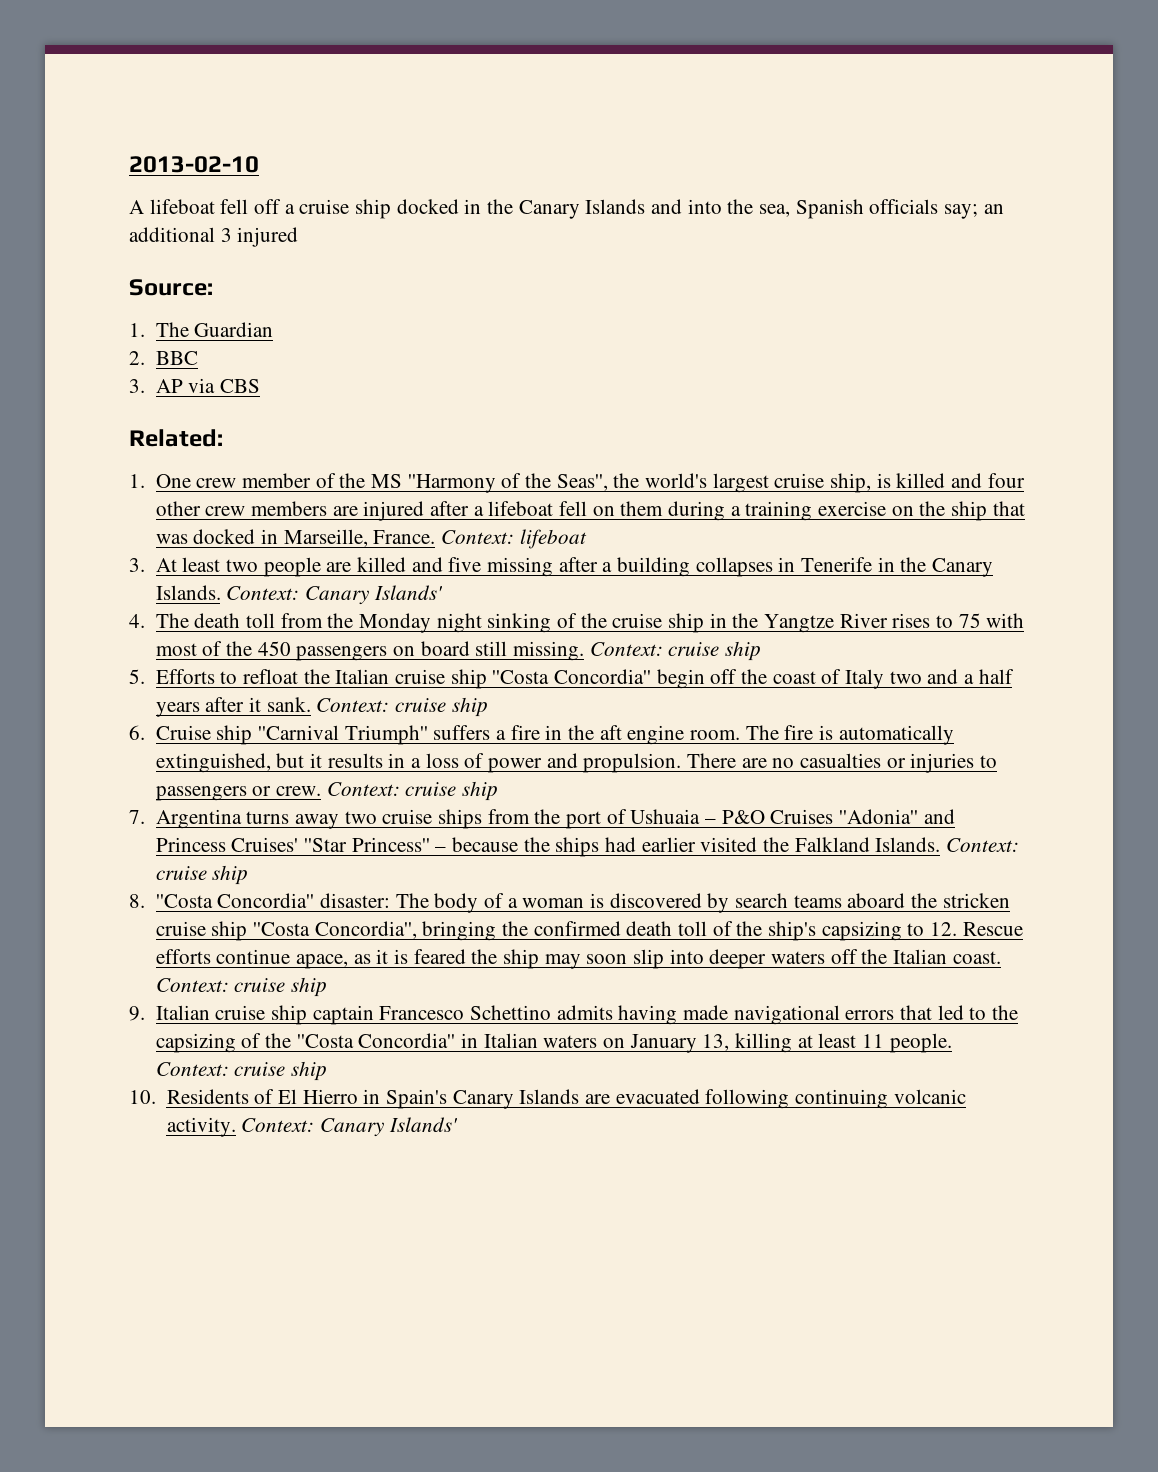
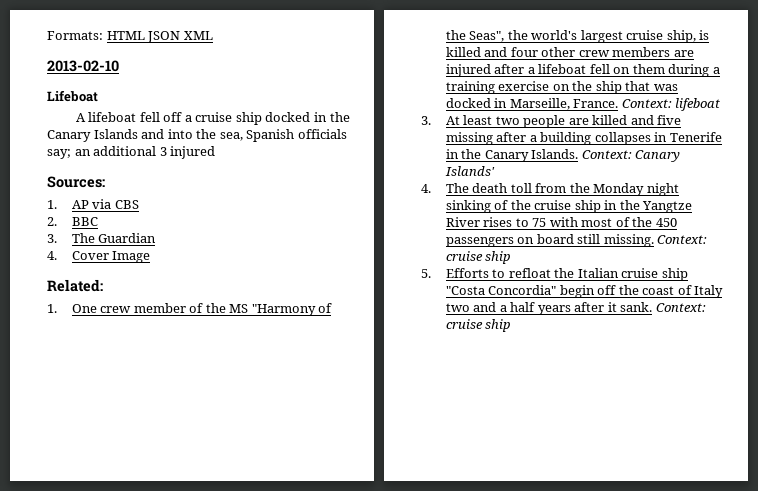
(129, 164) none -> [47,31,213,43] Formats: HTML JSON XML //
(259, 164) none -> [47,90,98,102] // Lifeboat
[129,279,213,296] [129,322,274,337] [129,351,198,365] [129,378,260,393] Source: // 1. The Guardian // 2. BBC // 3. AP via CBS -> [47,176,105,188] [47,199,139,209] [47,217,98,226] [47,233,157,243] [47,251,151,263] Sources: // 1. AP via CBS // 2. BBC // 3. The Guardian // 4. Cover Image
[407,473,608,493] ''Harmony of the Seas'', -> [251,303,333,316] [445,30,505,42] "Harmony of the Seas",
[492,669,651,684] ''Costa Concordia'' -> [445,285,557,295] "Costa Concordia"
[129,725,954,745] [155,753,997,773] [155,781,498,801] [129,809,955,829] [155,837,1019,857] [155,865,249,885] [129,893,1010,913] [155,921,1023,941] [155,949,1001,969] [155,977,327,997] [129,1005,1018,1025] [155,1033,952,1053] [155,1061,327,1081] [129,1089,966,1109] [166,1117,458,1137] // 6. Cruise ship ''Carnival Triumph'' suffers a fire in the aft engine room. The fire is automatically extinguished, but it results in a loss of power and propulsion. There are no casualties or injuries to passengers or crew. Context: cruise ship // 7. Argentina turns away two cruise ships from the port of Ushuaia – P&O Cruises ''Adonia'' and Princess Cruises' ''Star Princess'' – because the ships had earlier visited the Falkland Islands. Context: cruise ship // 8. ''Costa Concordia'' disaster: The body of a woman is discovered by search teams aboard the stricken cruise ship ''Costa Concordia'', bringing the confirmed death toll of the ship's capsizing to 12. Rescue efforts continue apace, as it is feared the ship may soon slip into deeper waters off the Italian coast. Context: cruise ship // 9. Italian cruise ship captain Francesco Schettino admits having made navigational errors that led to the capsizing of the ''Costa Concordia'' in Italian waters on January 13, killing at least 11 people. Context: cruise ship // 10. Residents of El Hierro in Spain's Canary Islands are evacuated following continuing volcanic activity. Context: Canary Islands' -> (512, 325) none

